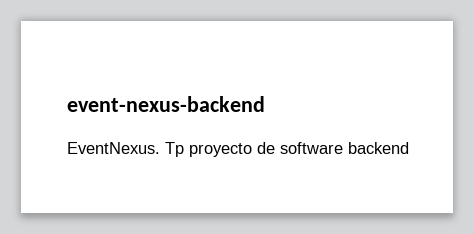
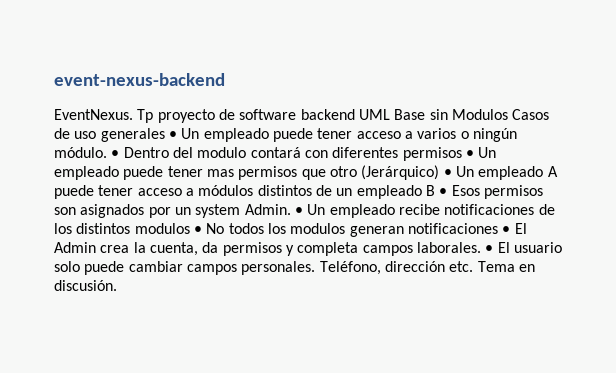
(409, 148) none -> [358,109,550,120] [54,128,517,142] [54,147,497,161] [54,165,558,180] [54,185,543,199] [54,204,555,218] [54,223,527,237] [54,242,562,256] [54,261,535,275] [54,280,117,291] UML Base sin Modulos Casos de uso generales • Un empleado puede tener acceso a varios o ningún módulo. • Dentro del modulo contará con diferentes permisos • Un empleado puede tener mas permisos que otro (Jerárquico) • Un empleado A puede tener acceso a módulos distintos de un empleado B • Esos permisos son asignados por un system Admin. • Un empleado recibe notificaciones de los distintos modulos • No todos los modulos generan notificaciones • El Admin crea la cuenta, da permisos y completa campos laborales. • El usuario solo puede cambiar campos personales. Teléfono, dirección etc. Tema en discusión.

